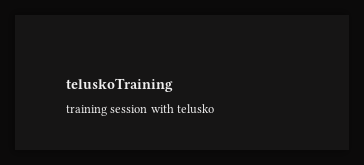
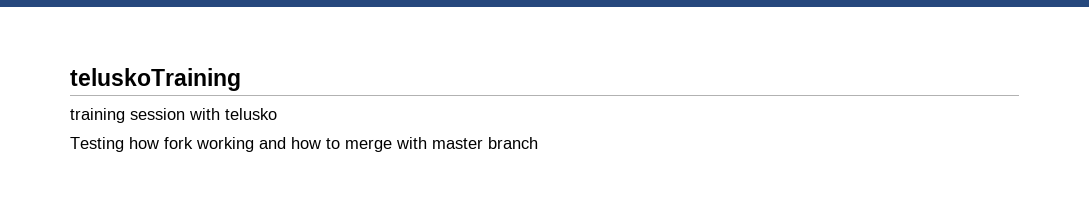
(215, 109) none -> [70,137,538,152] // Testing how fork working and how to merge with master branch

